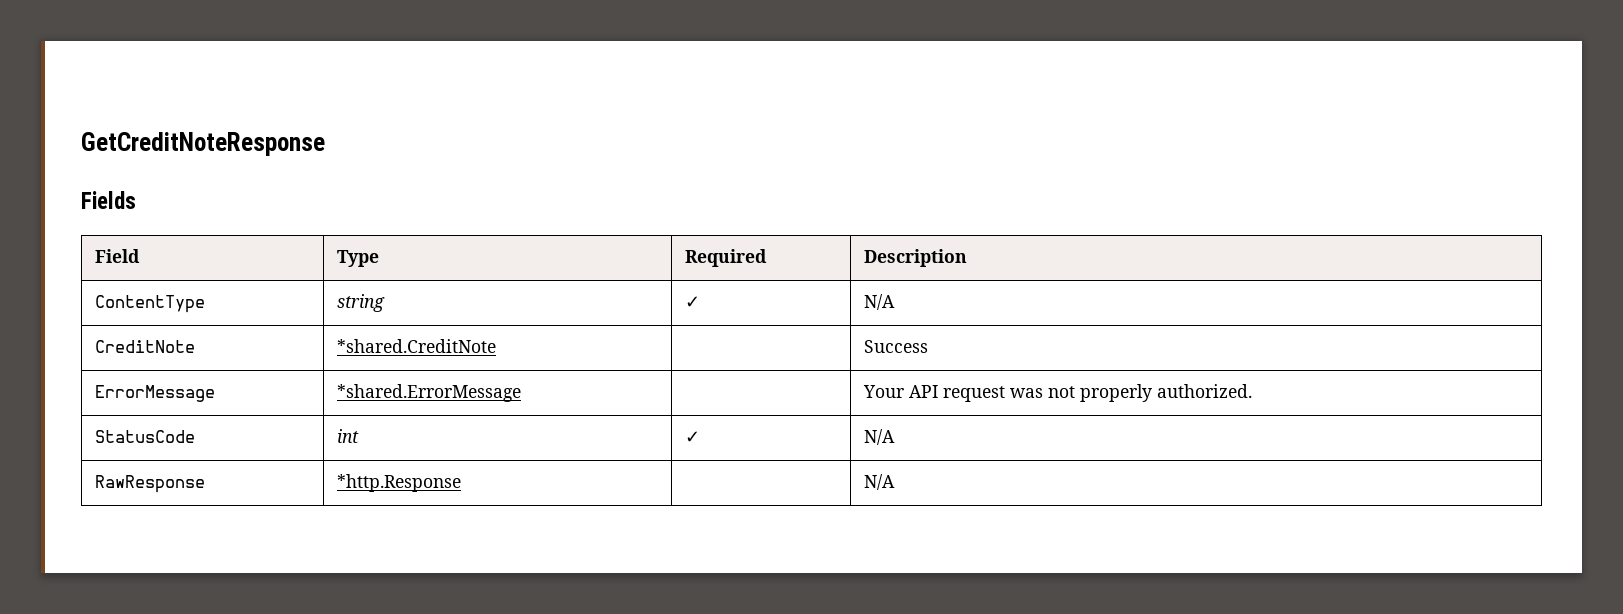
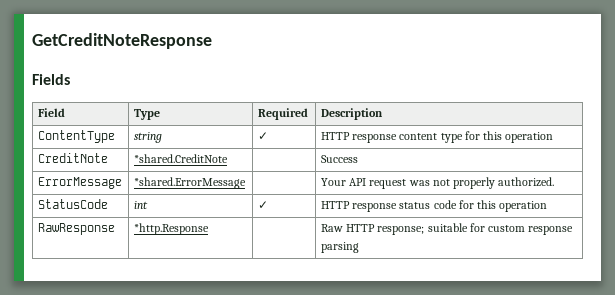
[864,294,896,310] N/A -> [320,131,554,143] HTTP response content type for this operation
[864,429,896,445] [95,475,206,493] [337,474,462,492] [864,474,896,490] N/A // RawResponse | *http.Response | | N/A -> [320,200,548,212] [37,223,115,235] [133,223,209,235] [320,223,574,235] [320,242,359,253] HTTP response status code for this operation // RawResponse | *http.Response | | Raw HTTP response; suitable for custom response parsing

